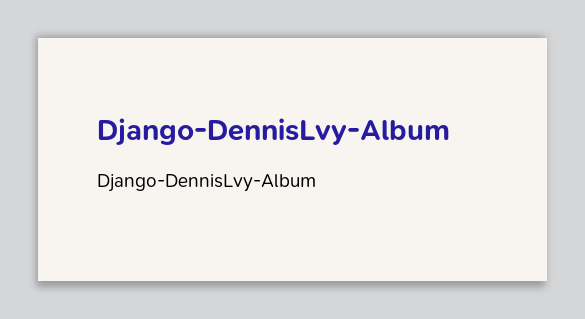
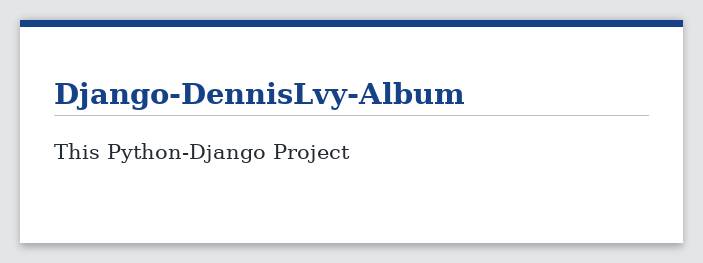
[97,174,316,192] Django-DennisLvy-Album -> [54,143,350,163] This Python-Django Project

